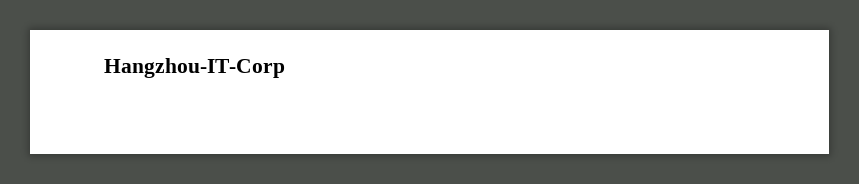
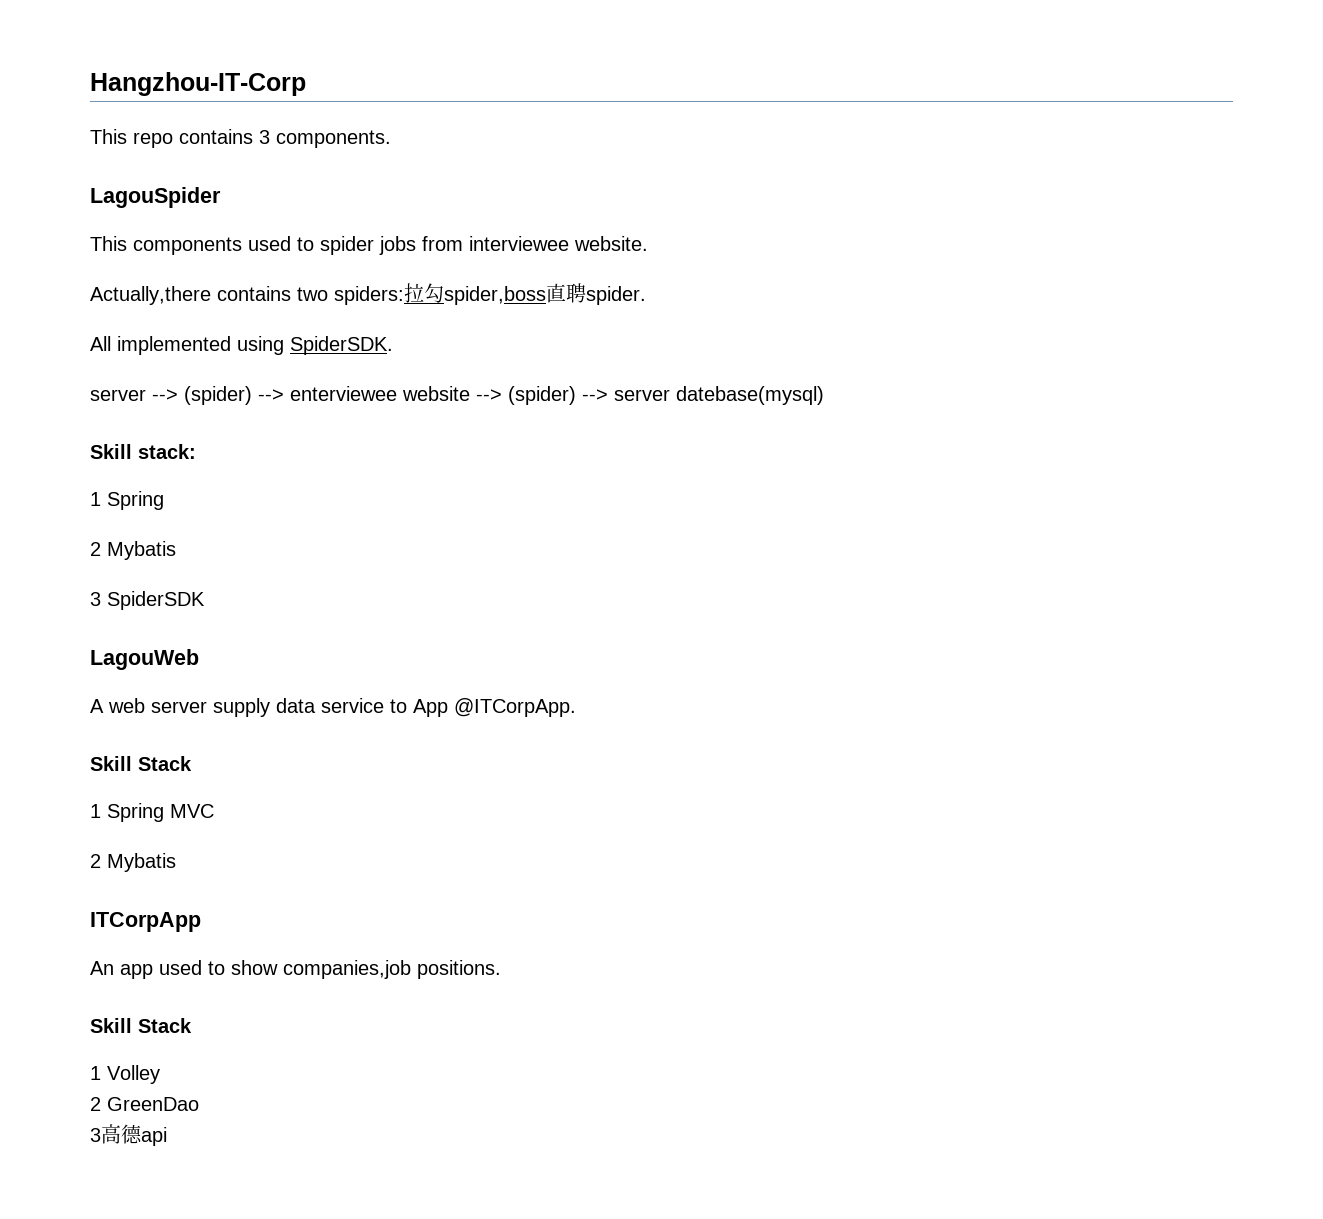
(285, 68) none -> [90,129,391,148] [90,187,221,208] [90,236,648,255] [90,283,646,305] [90,336,393,355] [90,386,824,405] [90,444,196,459] [90,491,164,510] [90,541,176,560] [90,591,205,610] [90,649,199,670] [90,698,576,717] [90,756,192,771] [90,803,214,822] [90,853,176,872] [90,912,201,932] [90,960,501,979] [90,1018,192,1033] [90,1065,160,1084] [90,1097,199,1111] [90,1124,167,1146] // This repo contains 3 components. // LagouSpider // This components used to spider jobs from interviewee website. // Actually,there contains two spiders:拉勾spider,boss直聘spider. // All implemented using SpiderSDK. // server --> (spider) --> enterviewee website --> (spider) --> server datebase(mysql) // Skill stack: // 1 Spring // 2 Mybatis // 3 SpiderSDK // LagouWeb // A web server supply data service to App @ITCorpApp. // Skill Stack // 1 Spring MVC // 2 Mybatis // ITCorpApp // An app used to show companies,job positions. // Skill Stack // 1 Volley // 2 GreenDao // 3高德api

